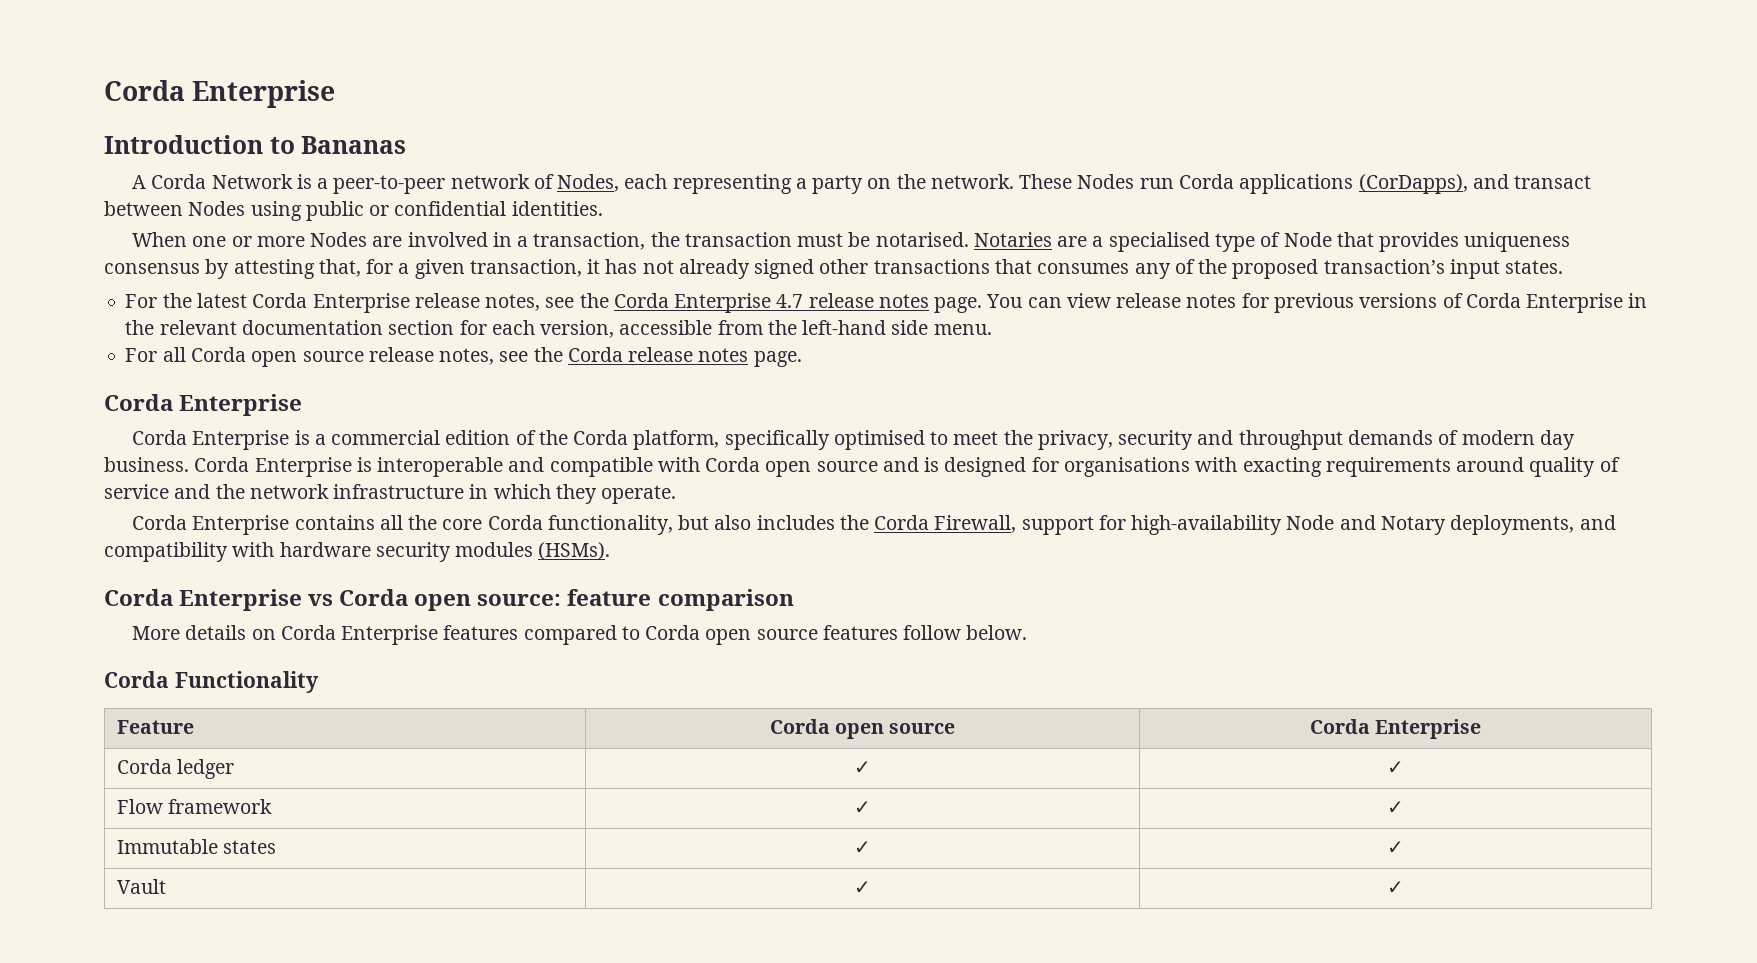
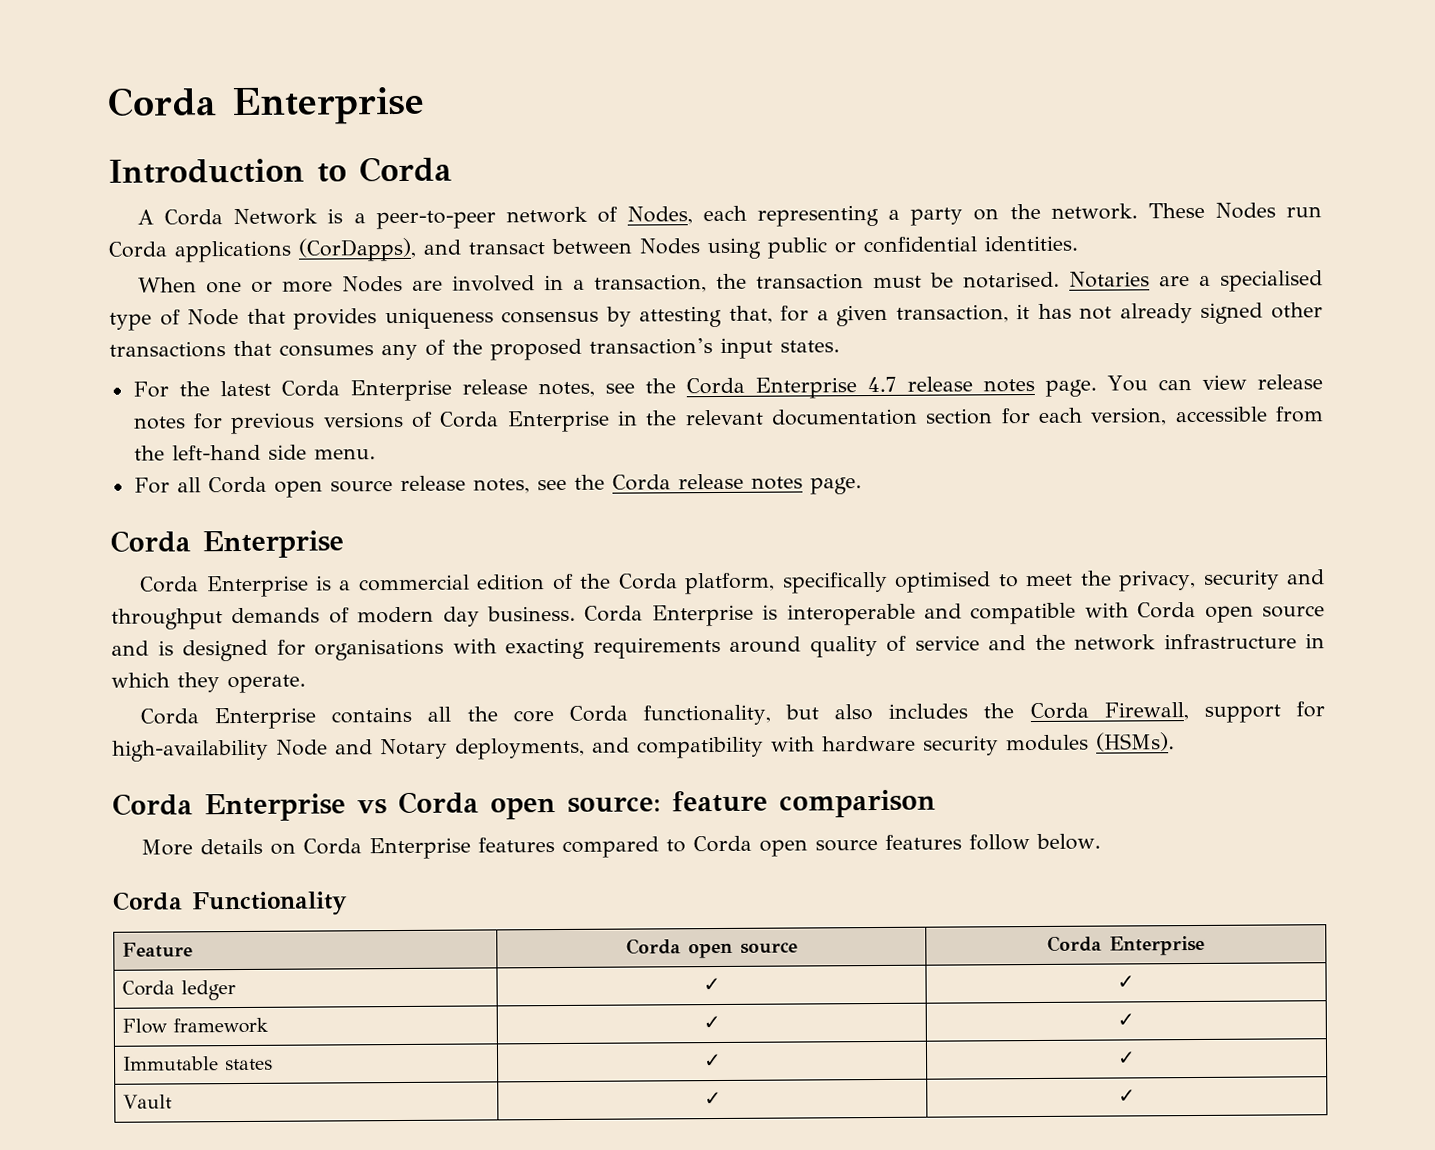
[301,136,407,154] Bananas -> [359,156,452,183] Corda

